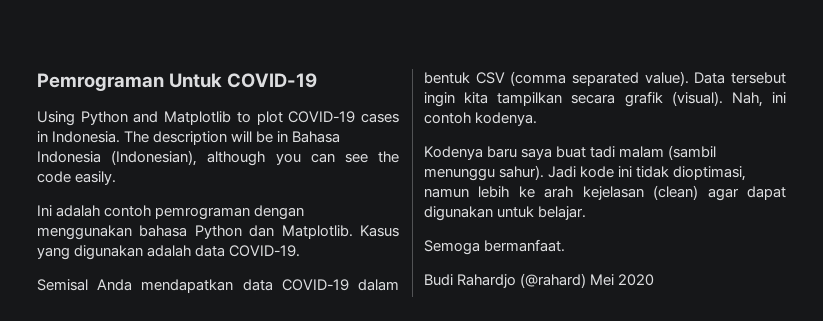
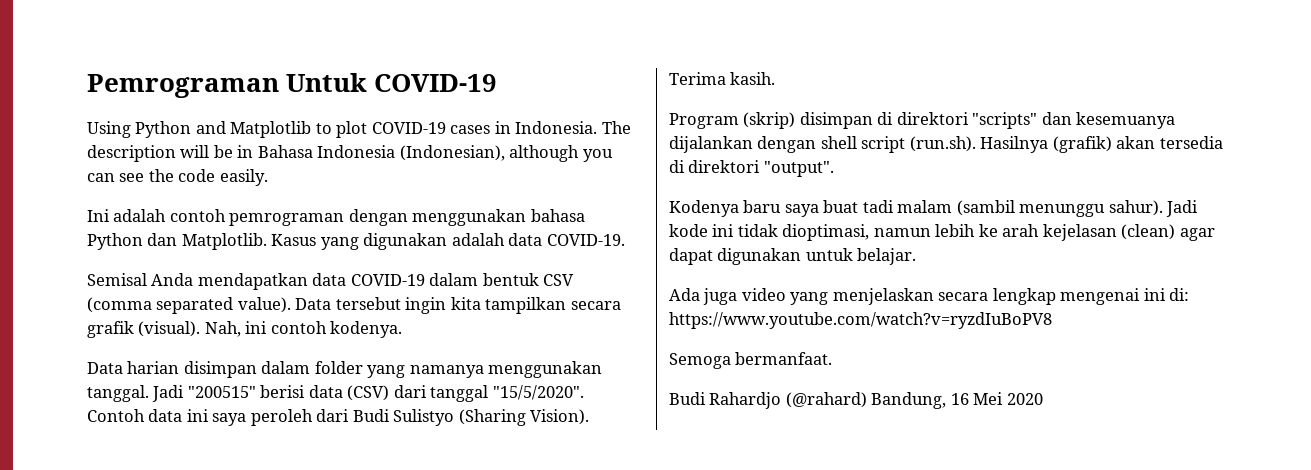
(538, 119) none -> [87,361,603,378] [87,385,584,402] [87,409,590,426] [669,72,776,85] [669,112,1176,129] [669,136,1223,153] [669,160,834,177] // Data harian disimpan dalam folder yang namanya menggunakan tanggal. Jadi "200515" berisi data (CSV) dari tanggal "15/5/2020". Contoh data ini saya peroleh dari Budi Sulistyo (Sharing Vision). Terima kasih. // Program (skrip) disimpan di direktori "scripts" dan kesemuanya dijalankan dengan shell script (run.sh). Hasilnya (grafik) akan tersedia di direktori "output".
(587, 213) none -> [669,288,1190,305] [669,312,1052,329] // Ada juga video yang menjelaskan secara lengkap mengenai ini di: https://www.youtube.com/watch?v=ryzdIuBoPV8
(587, 280) none -> [871,392,969,409] Bandung, 16

